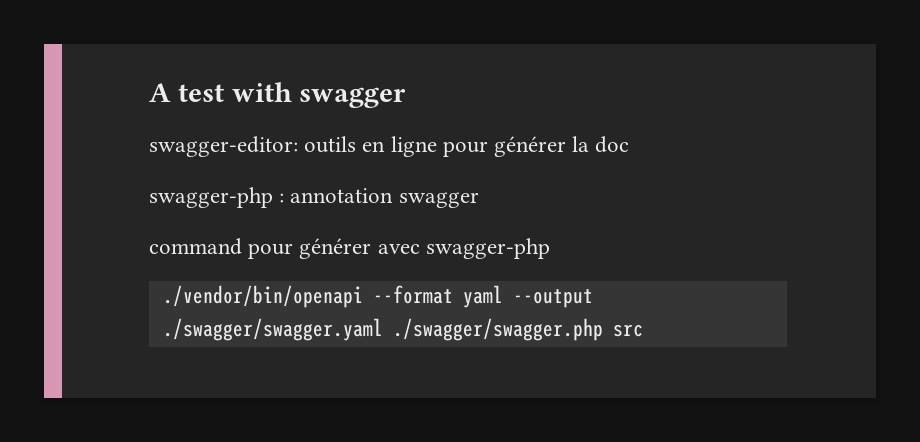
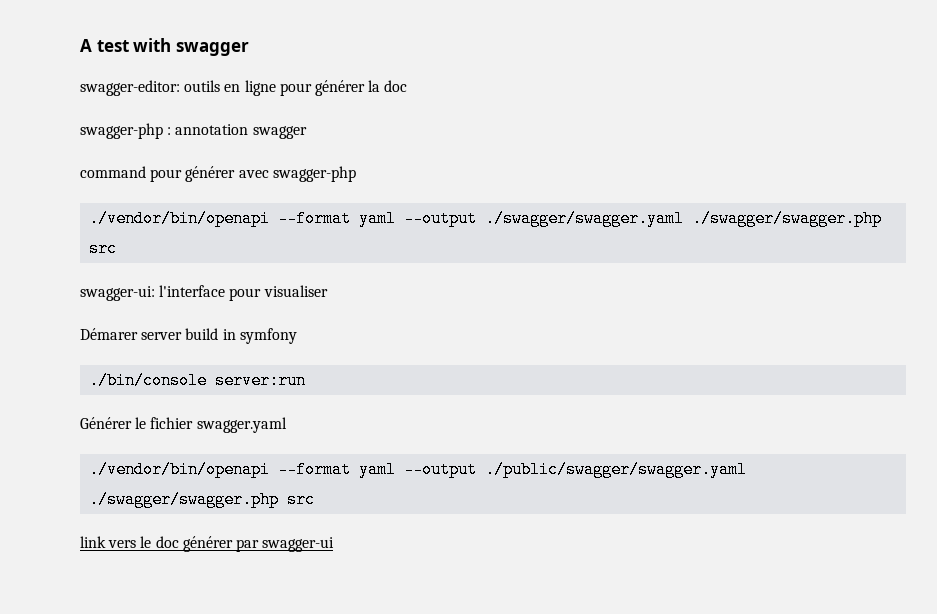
(643, 330) none -> [80,285,328,301] [80,328,297,344] [89,372,307,389] [80,417,287,433] [89,461,748,478] [89,491,316,508] [80,536,335,552] // swagger-ui: l'interface pour visualiser // Démarer server build in symfony // ./bin/console server:run // Générer le fichier swagger.yaml // ./vendor/bin/openapi --format yaml --output ./public/swagger/swagger.yaml ./swagger/swagger.php src // link vers le doc générer par swagger-ui

